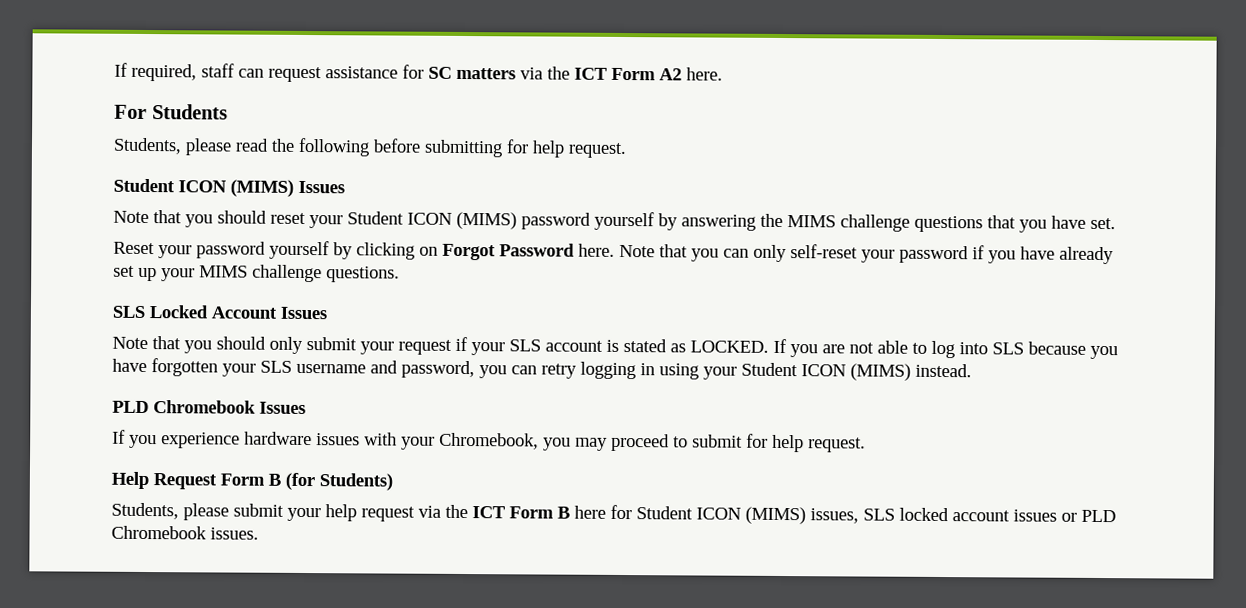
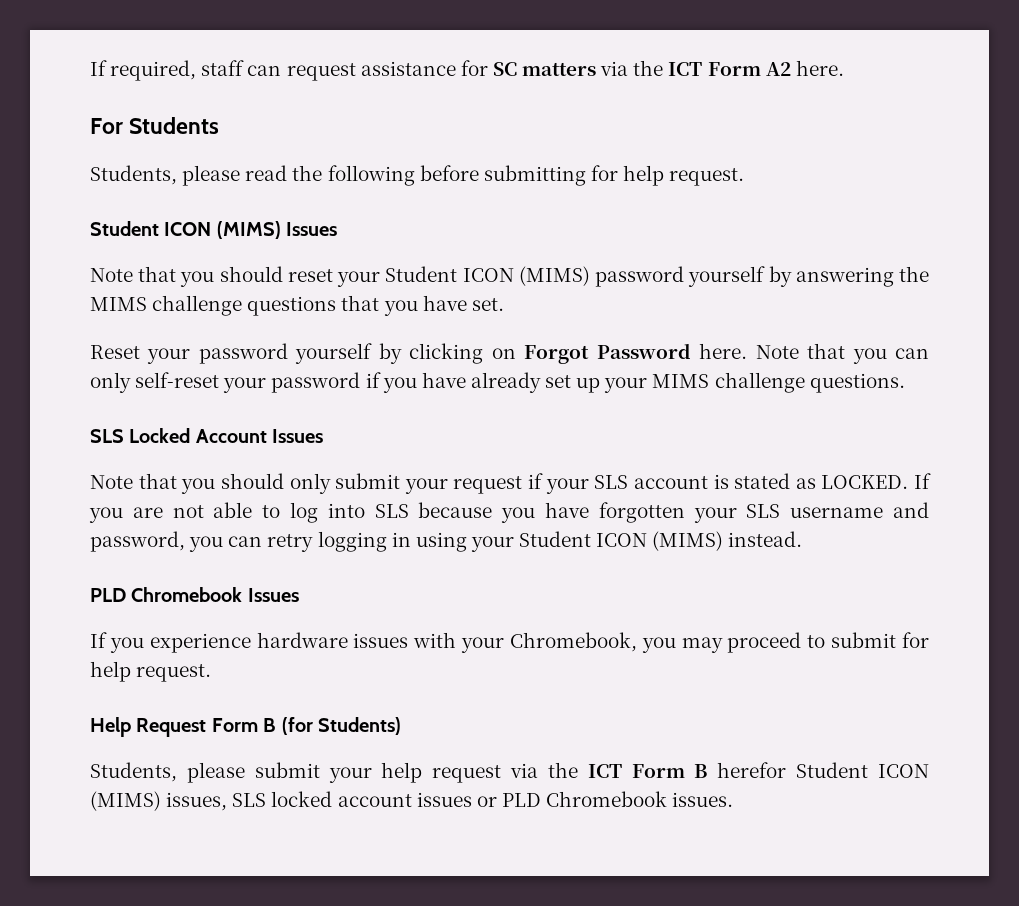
[574,504,632,520] here for -> [717,762,787,778] herefor

